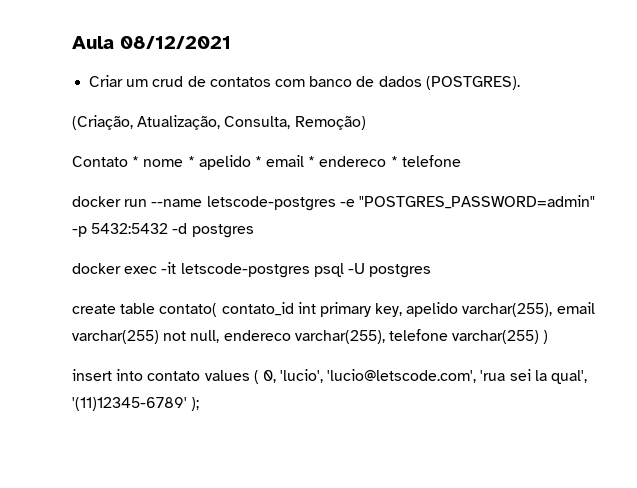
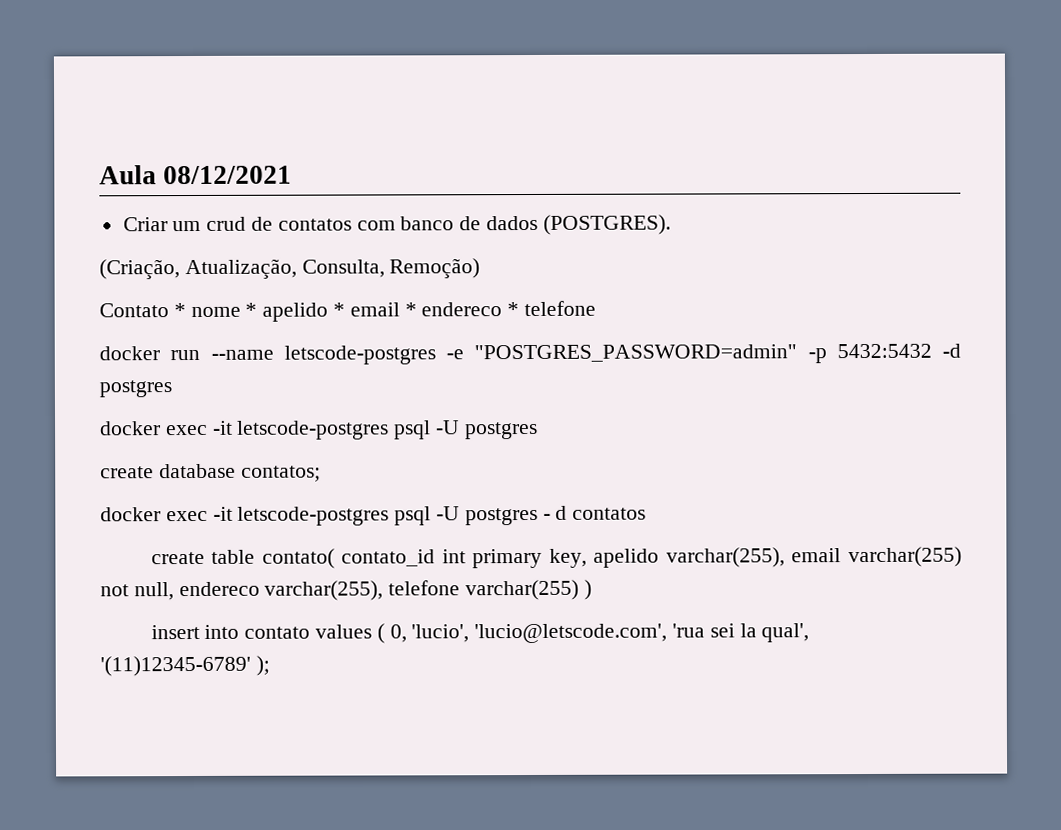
(432, 271) none -> [100,463,321,482] [100,505,647,526] // create database contatos; // docker exec -it letscode-postgres psql -U postgres - d contatos

